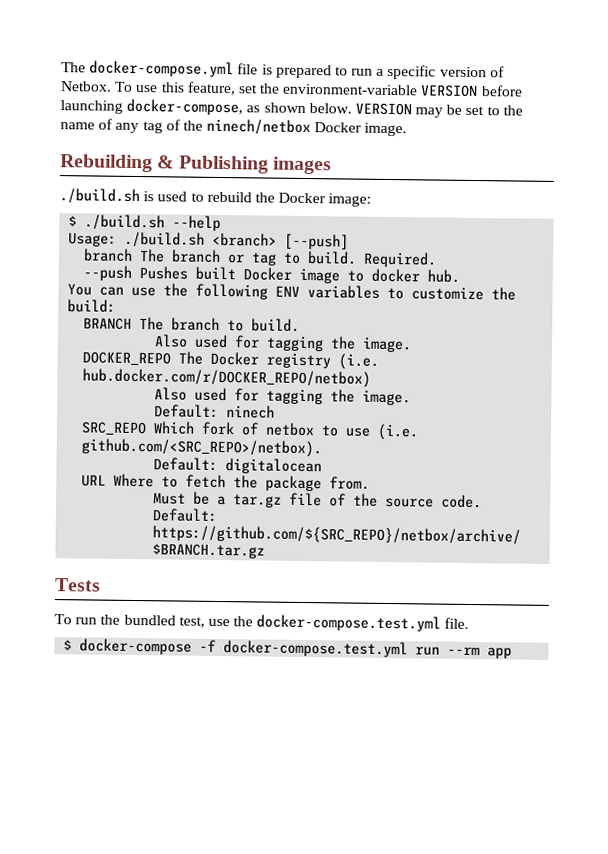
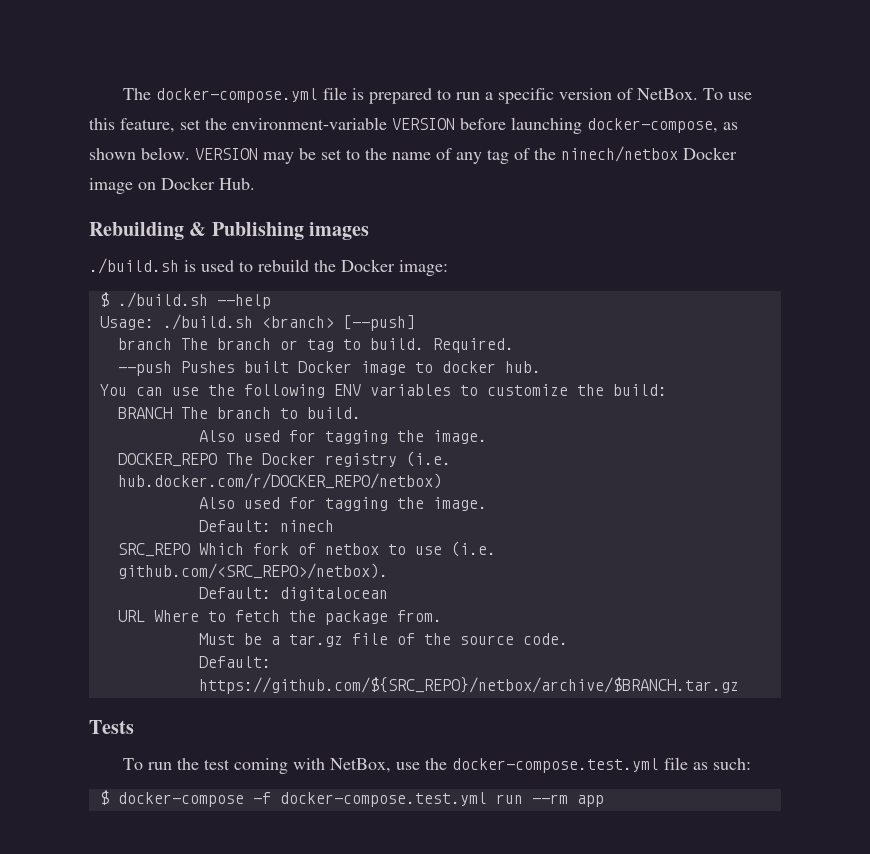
[60,81,112,92] Netbox. -> [637,88,699,100] NetBox.
[364,122,408,137] image. -> [89,177,255,194] image on Docker Hub.
[123,614,470,632] bundled test, use the docker-compose.test.yml file. -> [204,757,752,774] test coming with NetBox, use the docker-compose.test.yml file as such:

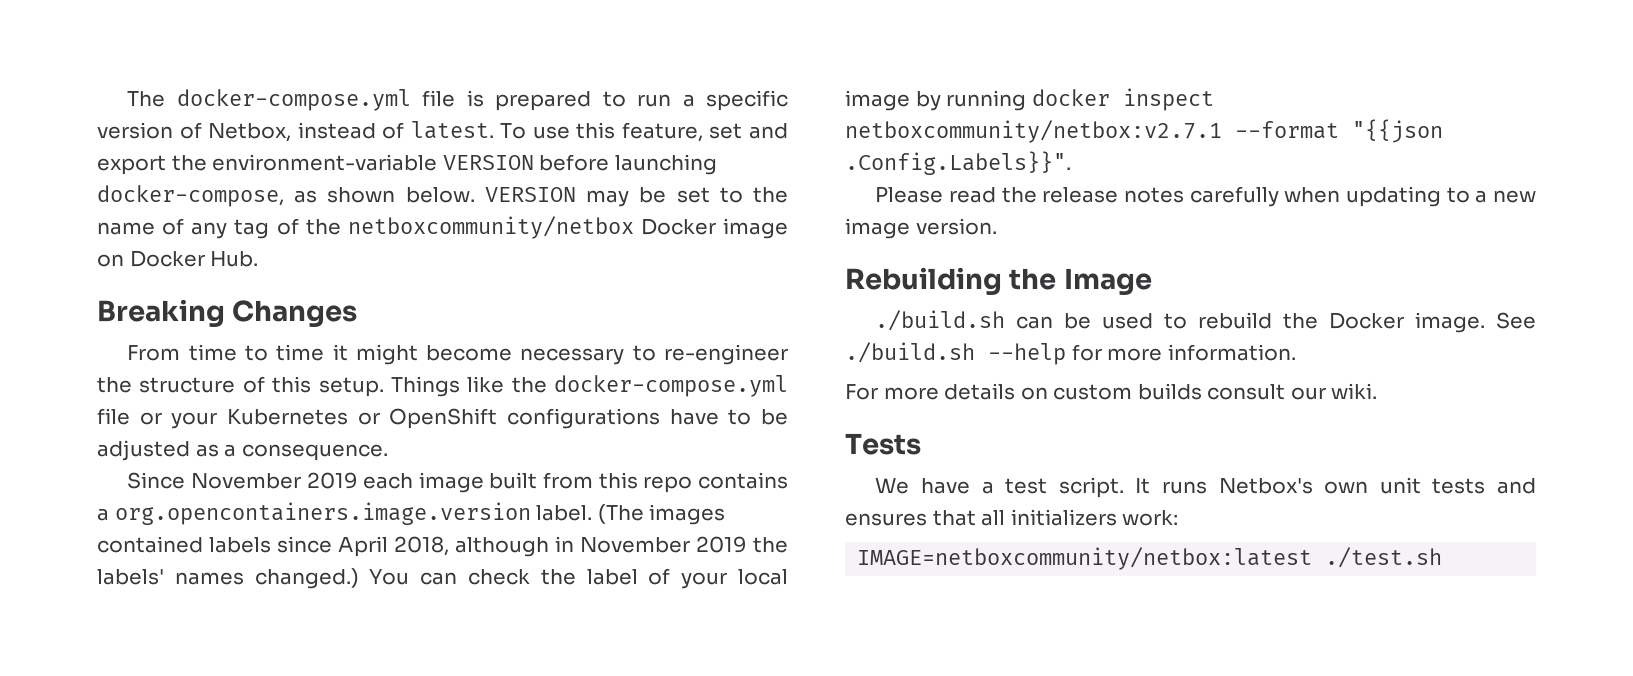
[637,88,699,100] NetBox. -> [208,121,494,142] Netbox, instead of latest.
(201, 124) none -> [749,123,788,139] [97,155,166,175] and export
[561,146,678,162] ninech/netbox -> [347,216,634,239] netboxcommunity/netbox
[89,222,370,240] [89,258,196,274] Rebuilding & Publishing images // ./build.sh is -> [97,299,358,327] [127,344,788,365] [97,375,788,397] [97,408,788,429] [97,440,388,461] [127,472,789,493] [97,502,726,525] [97,536,788,557] [97,568,788,589] [845,88,1214,111] [845,119,1443,143] [845,151,1071,175] [875,186,1536,207] [845,218,997,239] [845,267,1152,295] [875,310,1092,331] Breaking Changes // From time to time it might become necessary to re-engineer the structure of this setup. Things like the docker-compose.yml file or your Kubernetes or OpenShift configurations have to be adjusted as a consequence. // Since November 2019 each image built from this repo contains a org.opencontainers.image.version label. (The images contained labels since April 2018, although in November 2019 the labels' names changed.) You can check the label of your local image by running docker inspect netboxcommunity/netbox:v2.7.1 --format "{{json .Config.Labels}}". // Please read the release notes carefully when updating to a new image version. // Rebuilding the Image // ./build.sh can be
[399,260,448,276] [99,292,109,307] image: // $ -> [1415,312,1536,333] image. See
[99,314,415,331] [117,338,514,353] [117,361,541,376] [99,384,667,398] [117,407,361,419] [198,430,487,444] [117,451,451,467] [117,473,442,489] [198,497,487,511] [198,520,334,532] [117,541,496,557] [117,563,388,579] [198,587,388,601] [117,610,442,625] [198,633,568,647] [198,656,271,668] [198,677,739,694] [89,720,134,734] [123,757,752,774] [99,790,604,807] // Usage: ./build.sh <branch> [--push] // branch The branch or tag to build. Required. // --push Pushes built Docker image to docker hub. // You can use the following ENV variables to customize the build: // BRANCH The branch to build. // Also used for tagging the image. // DOCKER_REPO The Docker registry (i.e. hub.docker.com/r/DOCKER_REPO/netbox) // Also used for tagging the image. // Default: ninech // SRC_REPO Which fork of netbox to use (i.e. github.com/<SRC_REPO>/netbox). // Default: digitalocean // URL Where to fetch the package from. // Must be a tar.gz file of the source code. // Default: https://github.com/${SRC_REPO}/netbox/archive/$BRANCH.tar.gz // Tests // To run the test coming with NetBox, use the docker-compose.test.yml file as such: // $ docker-compose -f docker-compose.test.yml run --rm app -> [1071,344,1296,361] [845,383,1378,400] [845,433,921,455] [875,477,1536,498] [845,509,1179,526] [857,547,1443,570] for more information. // For more details on custom builds consult our wiki. // Tests // We have a test script. It runs Netbox's own unit tests and ensures that all initializers work: // IMAGE=netboxcommunity/netbox:latest ./test.sh

